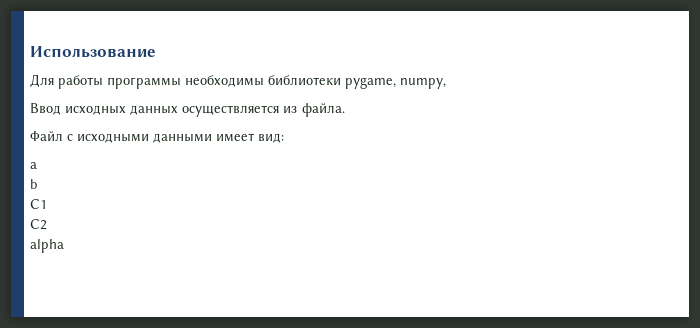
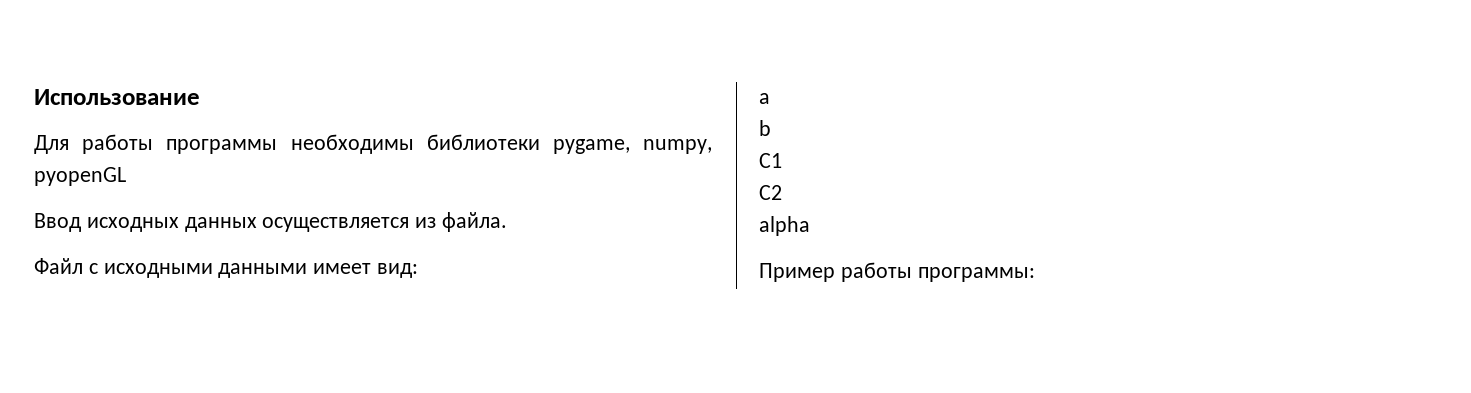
(446, 83) none -> [34,167,126,186] pyopenGL
(64, 246) none -> [759,262,1035,282] // Пример работы программы:

